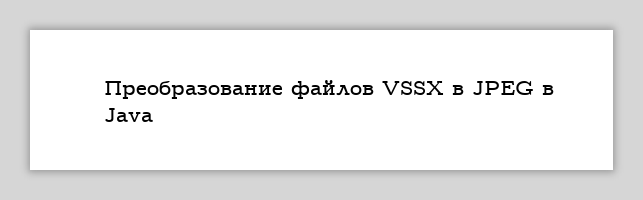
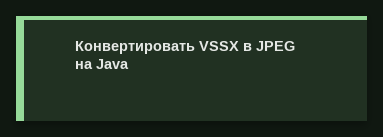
[104,80,374,99] Преобразование файлов -> [75,41,195,54] Конвертировать
[542,85,554,95] в -> [75,61,93,69] на

